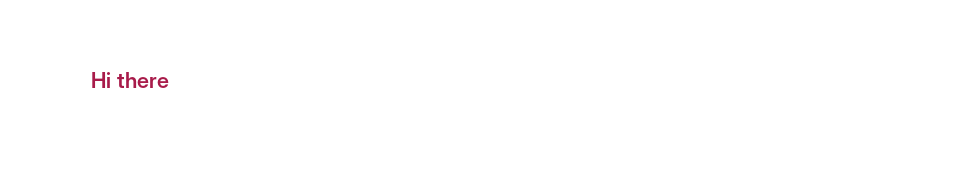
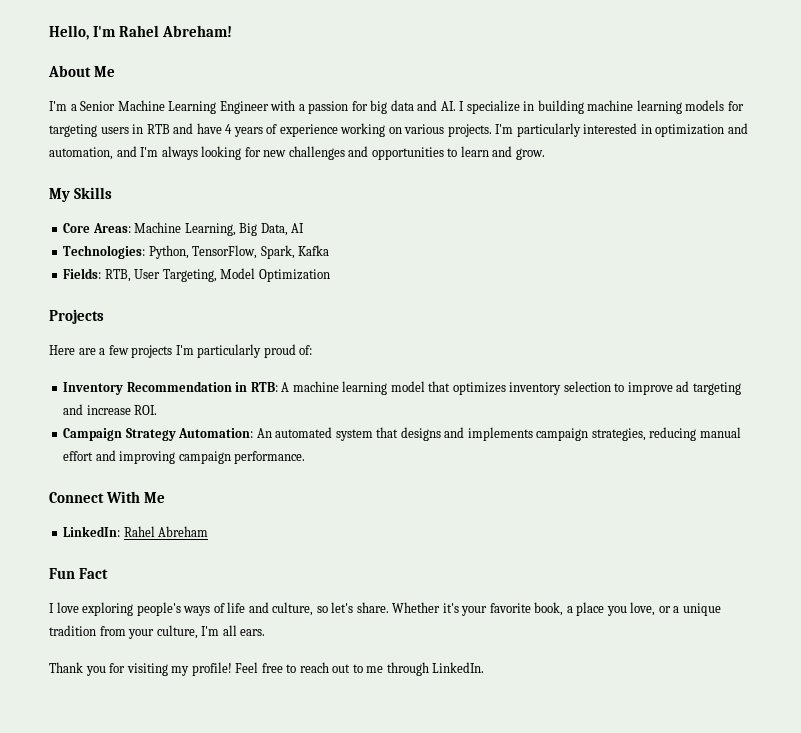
[91,72,169,88] Hi there -> [49,25,233,40] [48,65,115,77] [49,100,744,114] [49,123,748,137] [49,146,545,160] [49,187,112,202] [63,222,305,236] [63,245,330,259] [63,268,330,282] [49,309,104,324] [49,344,313,358] [63,381,741,395] [63,404,158,415] [63,427,741,441] [63,450,306,464] [49,491,165,503] [63,526,209,537] [49,568,108,579] [49,602,721,616] [49,625,266,639] [49,662,485,676] Hello, I'm Rahel Abreham! // About Me // I'm a Senior Machine Learning Engineer with a passion for big data and AI. I specialize in building machine learning models for targeting users in RTB and have 4 years of experience working on various projects. I'm particularly interested in optimization and automation, and I'm always looking for new challenges and opportunities to learn and grow. // My Skills // Core Areas: Machine Learning, Big Data, AI // Technologies: Python, TensorFlow, Spark, Kafka // Fields: RTB, User Targeting, Model Optimization // Projects // Here are a few projects I'm particularly proud of: // Inventory Recommendation in RTB: A machine learning model that optimizes inventory selection to improve ad targeting and increase ROI. // Campaign Strategy Automation: An automated system that designs and implements campaign strategies, reducing manual effort and improving campaign performance. // Connect With Me // LinkedIn: Rahel Abreham // Fun Fact // I love exploring people's ways of life and culture, so let's share. Whether it's your favorite book, a place you love, or a unique tradition from your culture, I'm all ears. // Thank you for visiting my profile! Feel free to reach out to me through LinkedIn.

